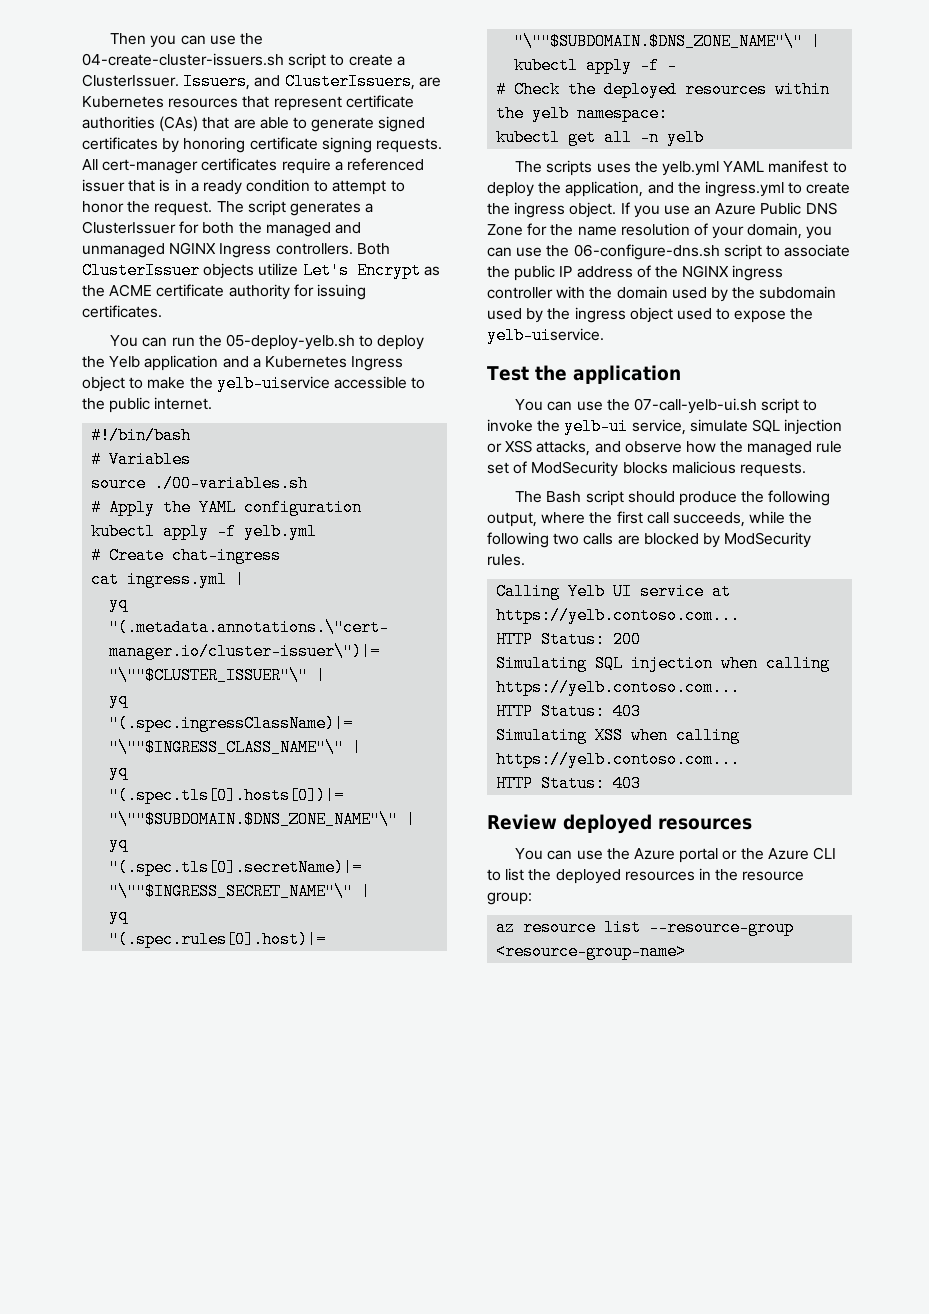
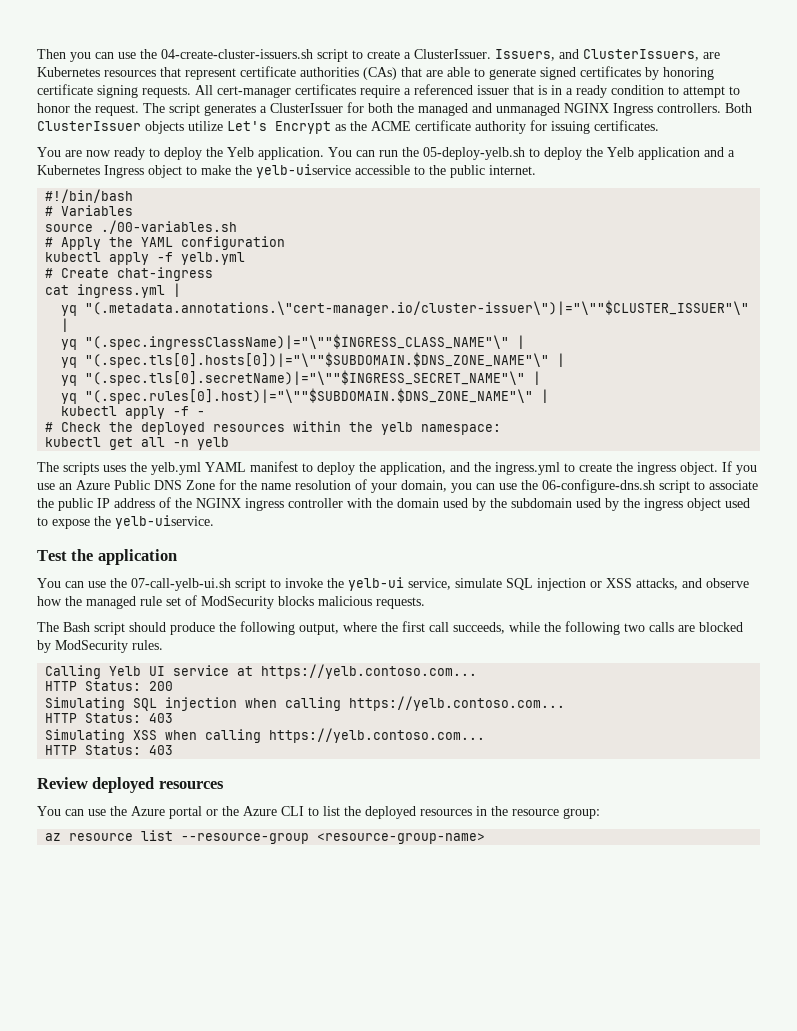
(139, 341) none -> [65,147,352,160] are now ready to deploy the Yelb application. You

